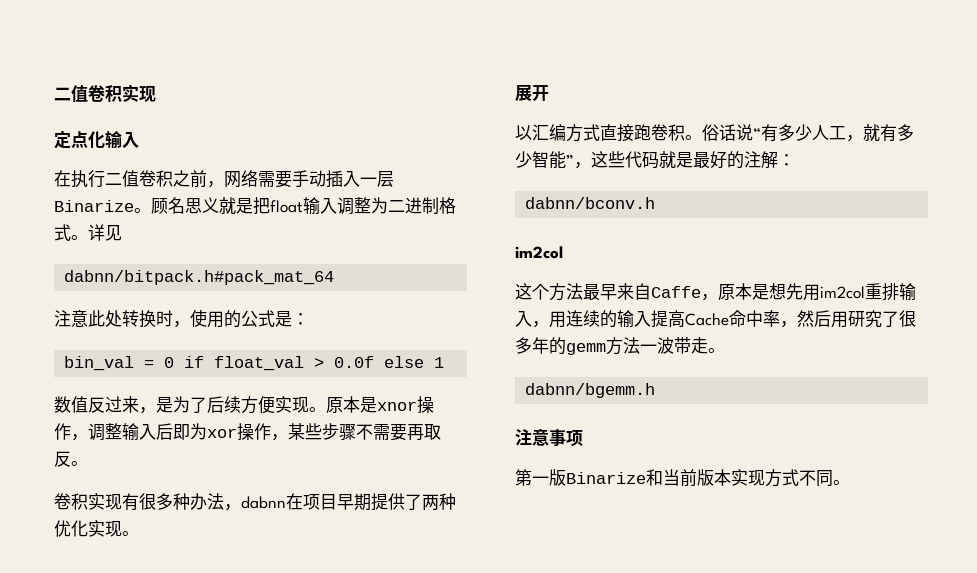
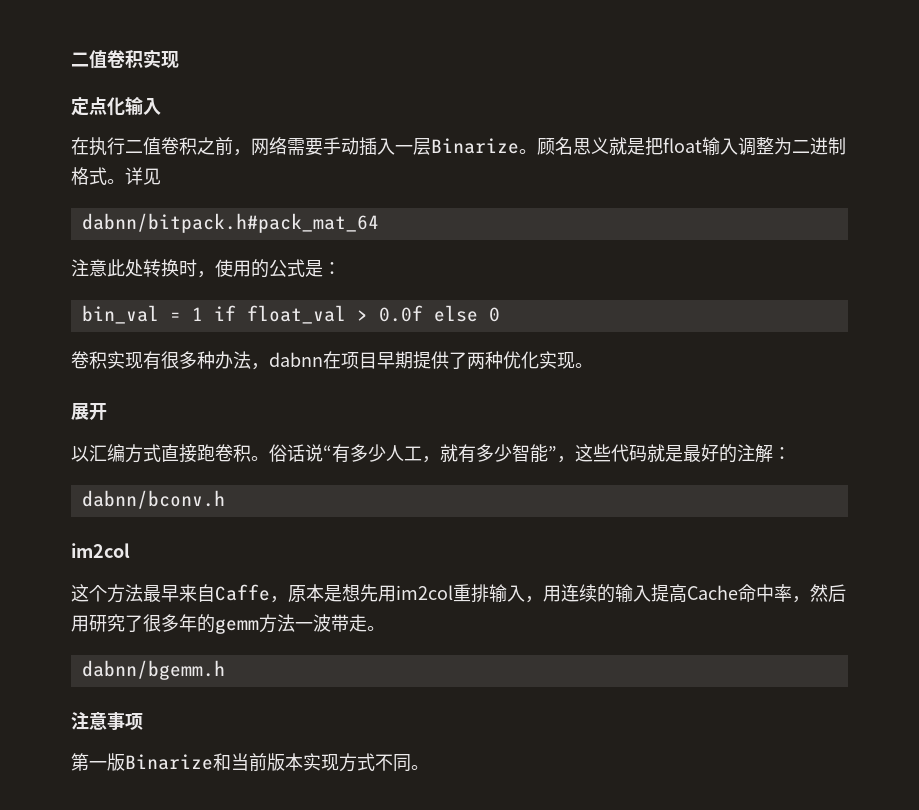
[164,357,175,368] 0 -> [191,307,203,321] 1
[434,357,445,368] [54,396,434,414] [54,423,441,441] [54,451,88,467] 1 // 数值反过来，是为了后续方便实现。原本是xnor操作，调整输入后即为xor操作，某些步骤不需要再取反。 -> [488,307,500,322] 0

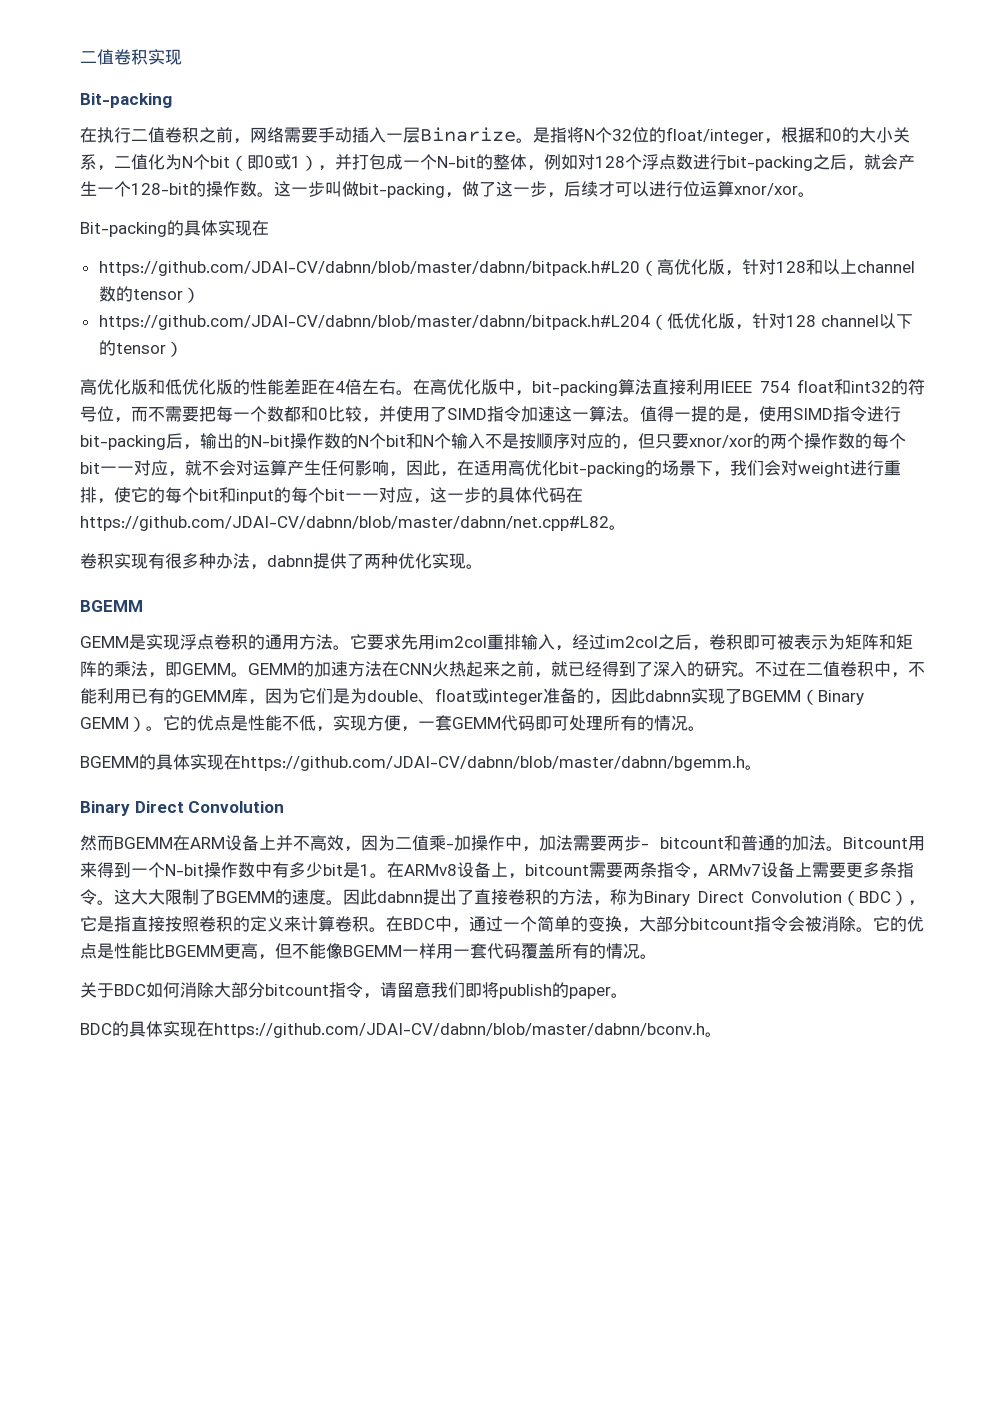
[71,96,161,116] 定点化输入 -> [80,93,172,108] Bit-packing
[537,137,846,156] [71,167,161,185] [81,213,379,233] [71,259,341,278] [81,305,500,324] 顾名思义就是把float输入调整为二进制格式。详见 // dabnn/bitpack.h#pack_mat_64 // 注意此处转换时，使用的公式是： // bin_val = 1 if float_val > 0.0f else 0 -> [533,127,910,144] [80,154,915,171] [80,181,815,198] [80,220,269,237] [98,259,915,276] [98,286,200,303] [98,313,913,330] [98,340,183,357] [80,379,925,396] [80,406,901,423] [80,433,906,450] [80,460,901,477] [80,487,583,504] [80,516,626,531] 是指将N个32位的float/integer，根据和0的大小关系，二值化为N个bit（即0或1），并打包成一个N-bit的整体，例如对128个浮点数进行bit-packing之后，就会产生一个128-bit的操作数。这一步叫做bit-packing，做了这一步，后续才可以进行位运算xnor/xor。 // Bit-packing的具体实现在 // https://github.com/JDAI-CV/dabnn/blob/master/dabnn/bitpack.h#L20（高优化版，针对128和以上channel数的tensor） // https://github.com/JDAI-CV/dabnn/blob/master/dabnn/bitpack.h#L204（低优化版，针对128 channel以下的tensor） // 高优化版和低优化版的性能差距在4倍左右。在高优化版中，bit-packing算法直接利用IEEE 754 float和int32的符号位，而不需要把每一个数都和0比较，并使用了SIMD指令加速这一算法。值得一提的是，使用SIMD指令进行bit-packing后，输出的N-bit操作数的N个bit和N个输入不是按顺序对应的，但只要xnor/xor的两个操作数的每个bit一一对应，就不会对运算产生任何影响，因此，在适用高优化bit-packing的场景下，我们会对weight进行重排，使它的每个bit和input的每个bit一一对应，这一步的具体代码在https://github.com/JDAI-CV/dabnn/blob/master/dabnn/net.cpp#L82。
[323,351,413,369] 在项目早期 -> (313, 561) none
[71,403,107,420] [71,444,791,463] [81,490,225,509] [71,543,130,558] [71,584,360,603] 展开 // 以汇编方式直接跑卷积。俗话说“有多少人工，就有多少智能”，这些代码就是最好的注解： // dabnn/bconv.h // im2col // 这个方法最早来自Caffe，原本是想 -> [80,600,143,612] [80,634,401,650] BGEMM // GEMM是实现浮点卷积的通用方法。它要求
[543,584,846,603] [71,614,385,634] [81,660,225,680] [71,712,143,730] [71,753,411,772] 用连续的输入提高Cache命中率，然后用研究了很多年的gemm方法一波带走。 // dabnn/bgemm.h // 注意事项 // 第一版Binarize和当前版本实现方式不同 -> [572,634,913,651] [80,661,925,678] [80,688,864,705] [80,715,705,732] [80,754,762,771] [80,801,285,816] [80,835,925,852] [80,862,914,879] [80,889,925,906] [80,916,924,933] [80,943,657,960] [80,982,628,999] [80,1021,705,1038] 经过im2col之后，卷积即可被表示为矩阵和矩阵的乘法，即GEMM。GEMM的加速方法在CNN火热起来之前，就已经得到了深入的研究。不过在二值卷积中，不能利用已有的GEMM库，因为它们是为double、float或integer准备的，因此dabnn实现了BGEMM（Binary GEMM）。它的优点是性能不低，实现方便，一套GEMM代码即可处理所有的情况。 // BGEMM的具体实现在https://github.com/JDAI-CV/dabnn/blob/master/dabnn/bgemm.h。 // Binary Direct Convolution // 然而BGEMM在ARM设备上并不高效，因为二值乘-加操作中，加法需要两步- bitcount和普通的加法。Bitcount用来得到一个N-bit操作数中有多少bit是1。在ARMv8设备上，bitcount需要两条指令，ARMv7设备上需要更多条指令。这大大限制了BGEMM的速度。因此dabnn提出了直接卷积的方法，称为Binary Direct Convolution（BDC），它是指直接按照卷积的定义来计算卷积。在BDC中，通过一个简单的变换，大部分bitcount指令会被消除。它的优点是性能比BGEMM更高，但不能像BGEMM一样用一套代码覆盖所有的情况。 // 关于BDC如何消除大部分bitcount指令，请留意我们即将publish的paper。 // BDC的具体实现在https://github.com/JDAI-CV/dabnn/blob/master/dabnn/bconv.h

